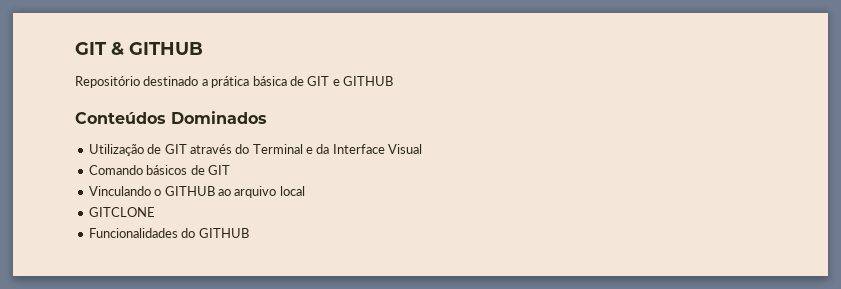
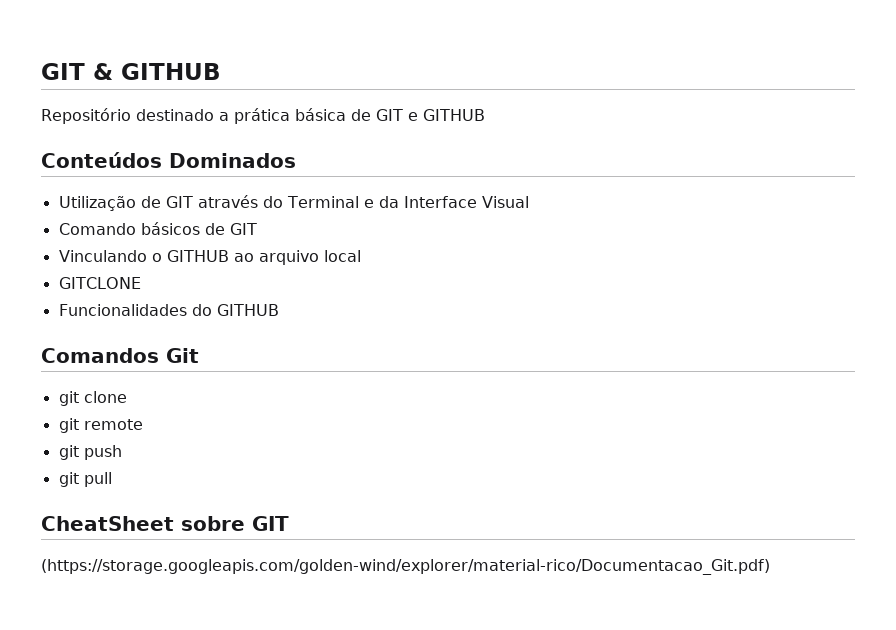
(249, 233) none -> [41,348,199,363] [58,391,127,406] [58,418,143,433] [58,445,122,460] [58,472,112,487] [41,516,289,531] [41,559,770,575] // Comandos Git // git clone // git remote // git push // git pull // CheatSheet sobre GIT // (https://storage.googleapis.com/golden-wind/explorer/material-rico/Documentacao_Git.pdf)

